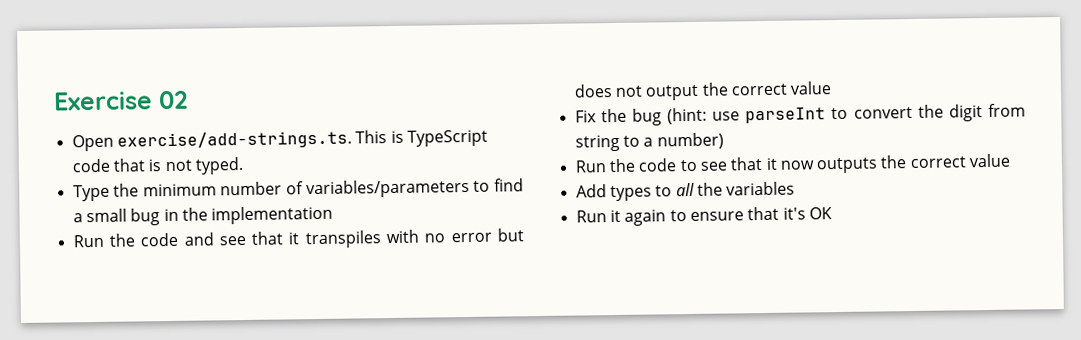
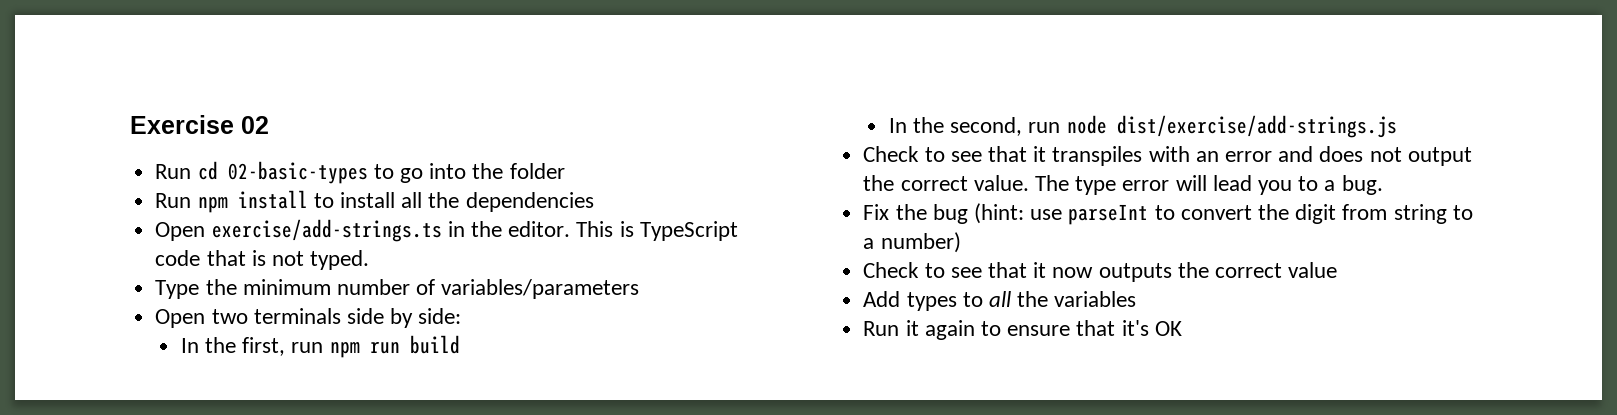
[71,130,352,152] Open exercise/add-strings.ts. -> [155,161,565,184] [155,190,594,213] [155,219,571,242] Run cd 02-basic-types to go into the folder // Run npm install to install all the dependencies // Open exercise/add-strings.ts in the editor.
[473,178,524,192] [72,205,334,226] [72,232,214,248] to find a small bug in the implementation // Run the code and -> [155,308,462,328] [180,335,460,358] [888,115,1397,138] [863,146,945,162] // Open two terminals side by side: // In the first, run npm run build // In the second, run node dist/exercise/add-strings.js // Check to
[424,228,524,243] no error but -> [1195,146,1314,162] an error and
[790,81,833,95] value -> [973,175,1383,195] value. The type error will lead you to a bug.
[574,158,678,173] Run the code -> [863,262,920,278] Check

